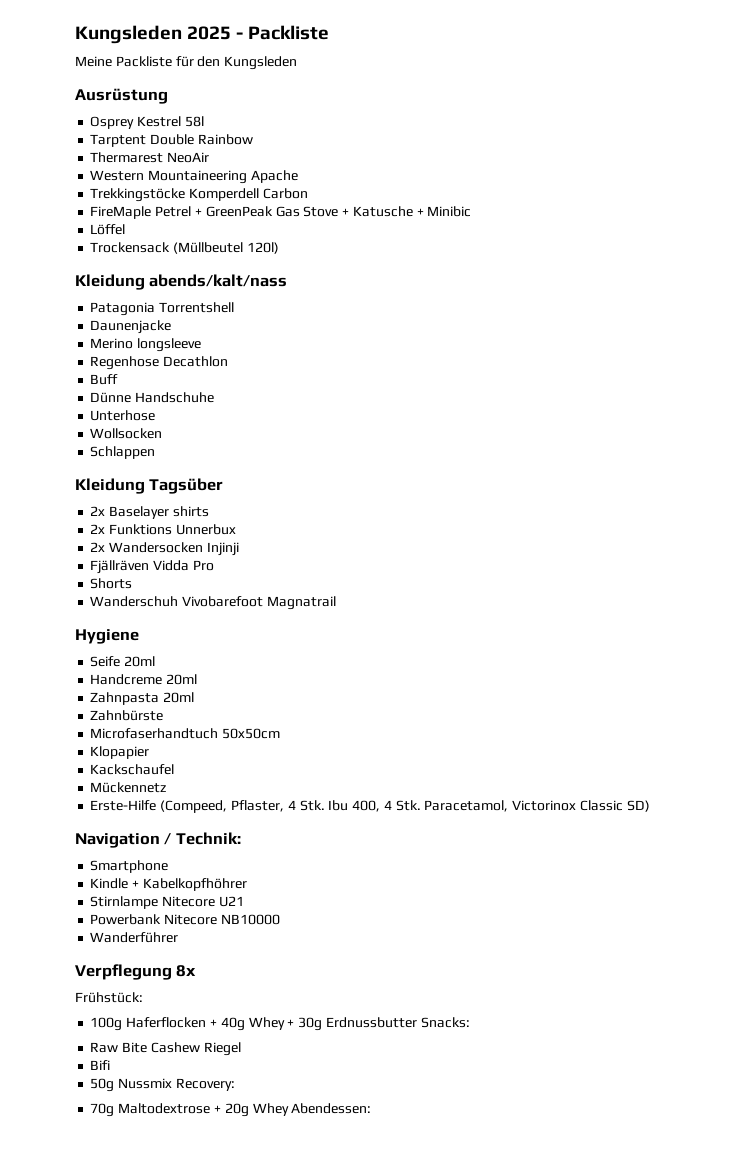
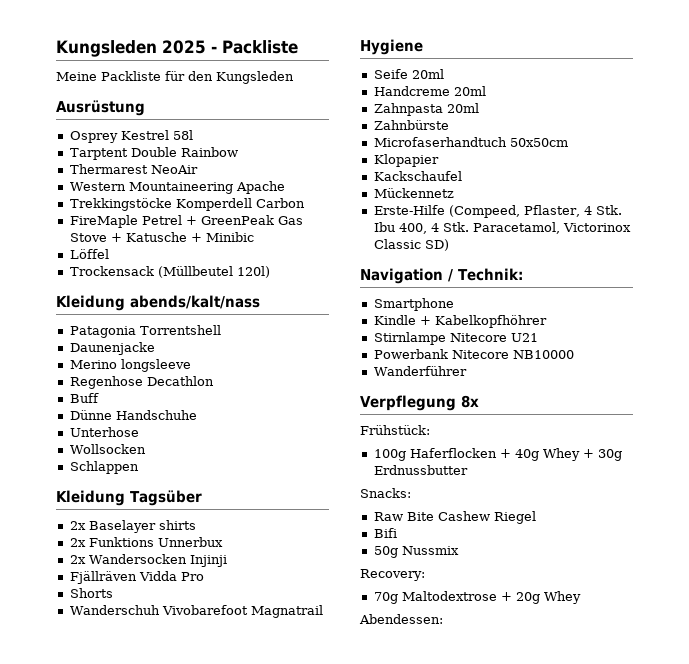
(417, 1022) none -> (468, 470) //
(173, 1083) none -> (459, 550) //
(289, 1109) none -> (581, 597) //

